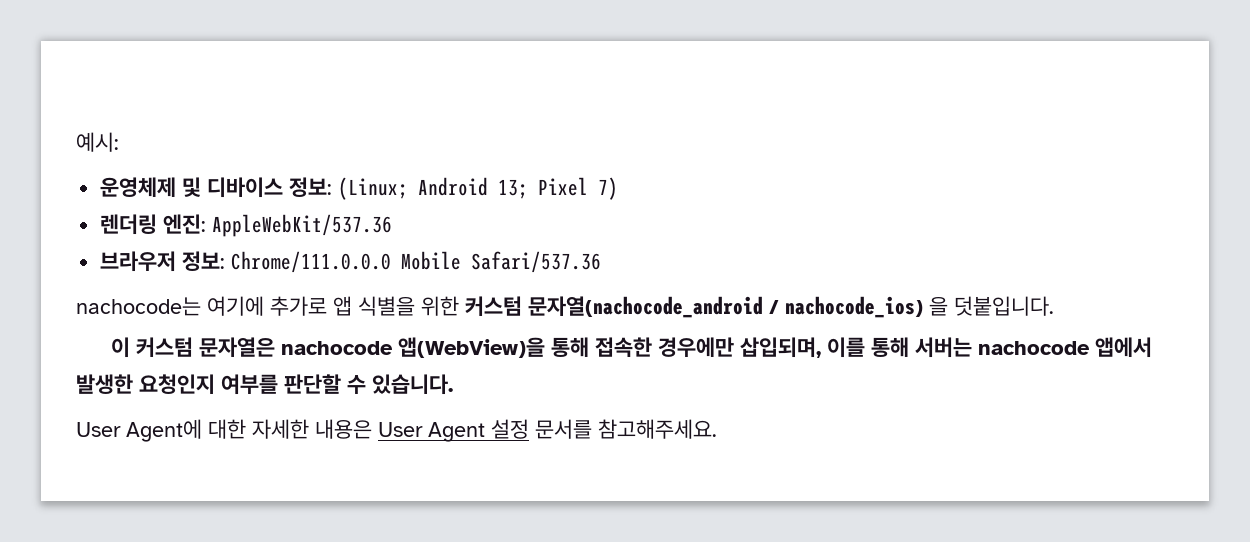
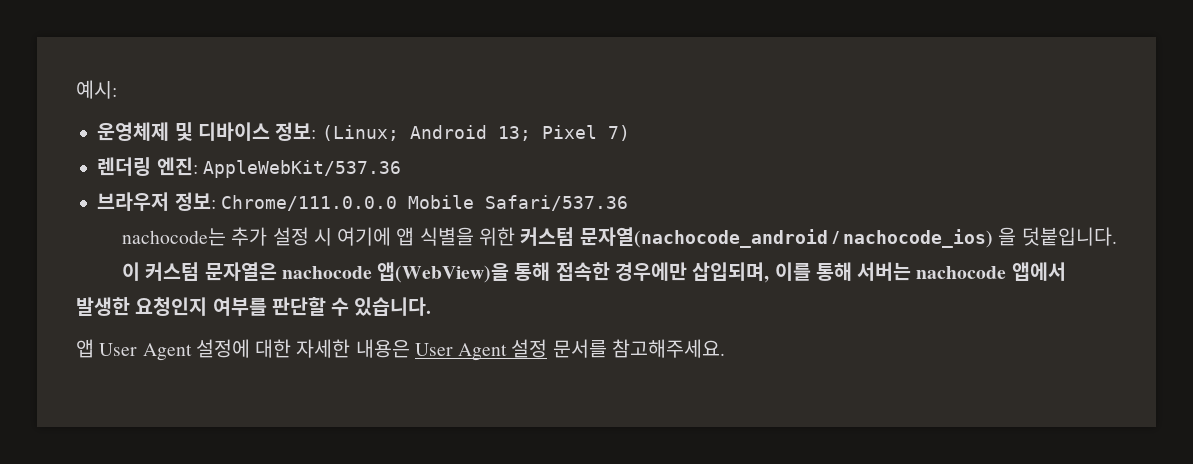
[207,296,327,316] 여기에 추가로 -> [231,227,392,246] 추가 설정 시 여기에
[76,419,202,442] User Agent에 -> [76,339,250,361] 앱 User Agent 설정에

